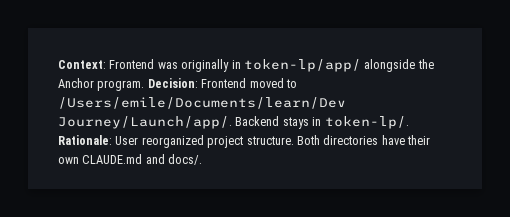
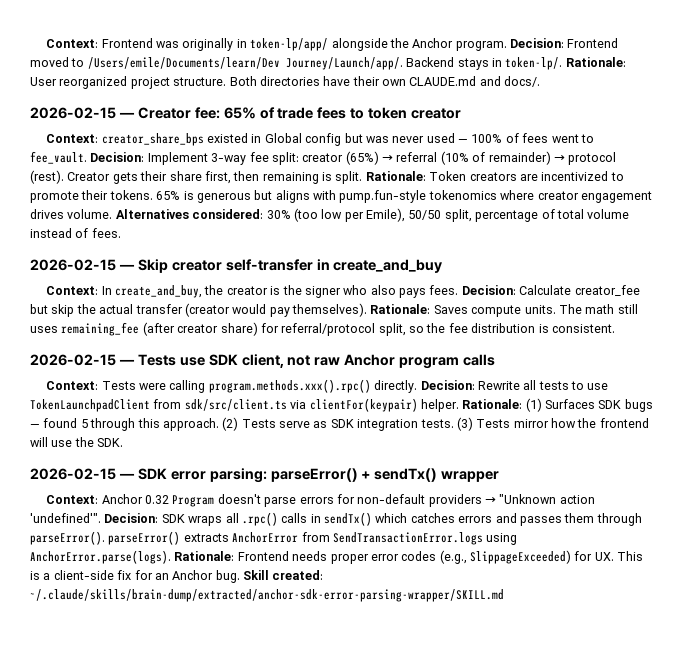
(203, 159) none -> [30,107,462,119] [46,133,594,146] [30,151,617,165] [30,170,624,184] [30,190,652,203] [30,208,630,222] [30,228,121,238] [30,259,443,273] [46,285,640,298] [30,303,638,317] [30,322,615,336] [30,354,496,369] [46,379,609,393] [30,398,653,412] [30,417,649,431] [30,437,124,447] [30,468,500,483] [46,494,595,507] [30,512,642,526] [30,531,518,545] [30,550,644,564] [30,570,324,583] [30,589,504,602] // 2026-02-15 — Creator fee: 65% of trade fees to token creator // Context: creator_share_bps existed in Global config but was never used — 100% of fees went to fee_vault. Decision: Implement 3-way fee split: creator (65%) → referral (10% of remainder) → protocol (rest). Creator gets their share first, then remaining is split. Rationale: Token creators are incentivized to promote their tokens. 65% is generous but aligns with pump.fun-style tokenomics where creator engagement drives volume. Alternatives considered: 30% (too low per Emile), 50/50 split, percentage of total volume instead of fees. // 2026-02-15 — Skip creator self-transfer in create_and_buy // Context: In create_and_buy, the creator is the signer who also pays fees. Decision: Calculate creator_fee but skip the actual transfer (creator would pay themselves). Rationale: Saves compute units. The math still uses remaining_fee (after creator share) for referral/protocol split, so the fee distribution is consistent. // 2026-02-15 — Tests use SDK client, not raw Anchor program calls // Context: Tests were calling program.methods.xxx().rpc() directly. Decision: Rewrite all tests to use TokenLaunchpadClient from sdk/src/client.ts via clientFor(keypair) helper. Rationale: (1) Surfaces SDK bugs — found 5 through this approach. (2) Tests serve as SDK integration tests. (3) Tests mirror how the frontend will use the SDK. // 2026-02-15 — SDK error parsing: parseError() + sendTx() wrapper // Context: Anchor 0.32 Program doesn't parse errors for non-default providers → "Unknown action 'undefined'". Decision: SDK wraps all .rpc() calls in sendTx() which catches errors and passes them through parseError(). parseError() extracts AnchorError from SendTransactionError.logs using AnchorError.parse(logs). Rationale: Frontend needs proper error codes (e.g., SlippageExceeded) for UX. This is a client-side fix for an Anchor bug. Skill created: ~/.claude/skills/brain-dump/extracted/anchor-sdk-error-parsing-wrapper/SKILL.md

